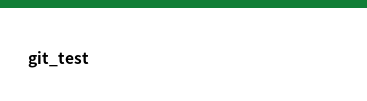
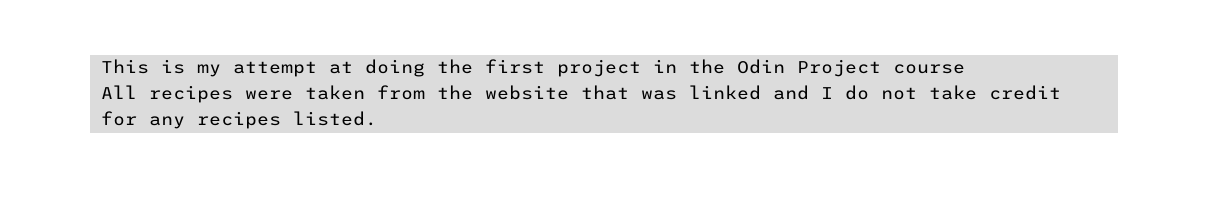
[28,51,89,68] git_test -> [100,59,965,77] [100,85,1061,103] [100,111,377,129] This is my attempt at doing the first project in the Odin Project course // All recipes were taken from the website that was linked and I do not take credit for any recipes listed.

